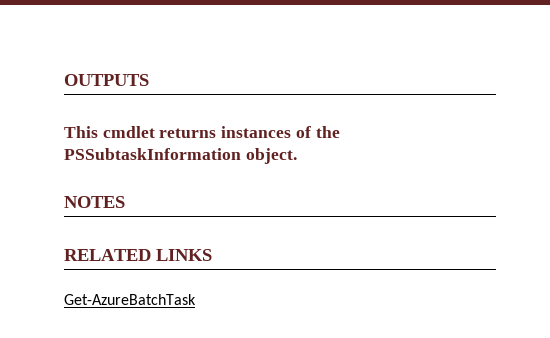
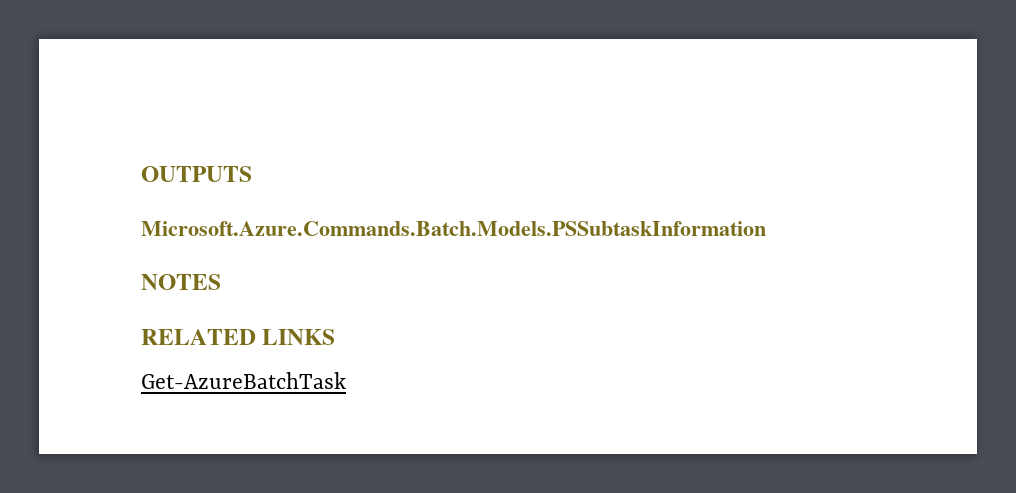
[64,126,340,138] [64,148,297,164] This cmdlet returns instances of the PSSubtaskInformation object. -> [141,221,766,236] Microsoft.Azure.Commands.Batch.Models.PSSubtaskInformation

